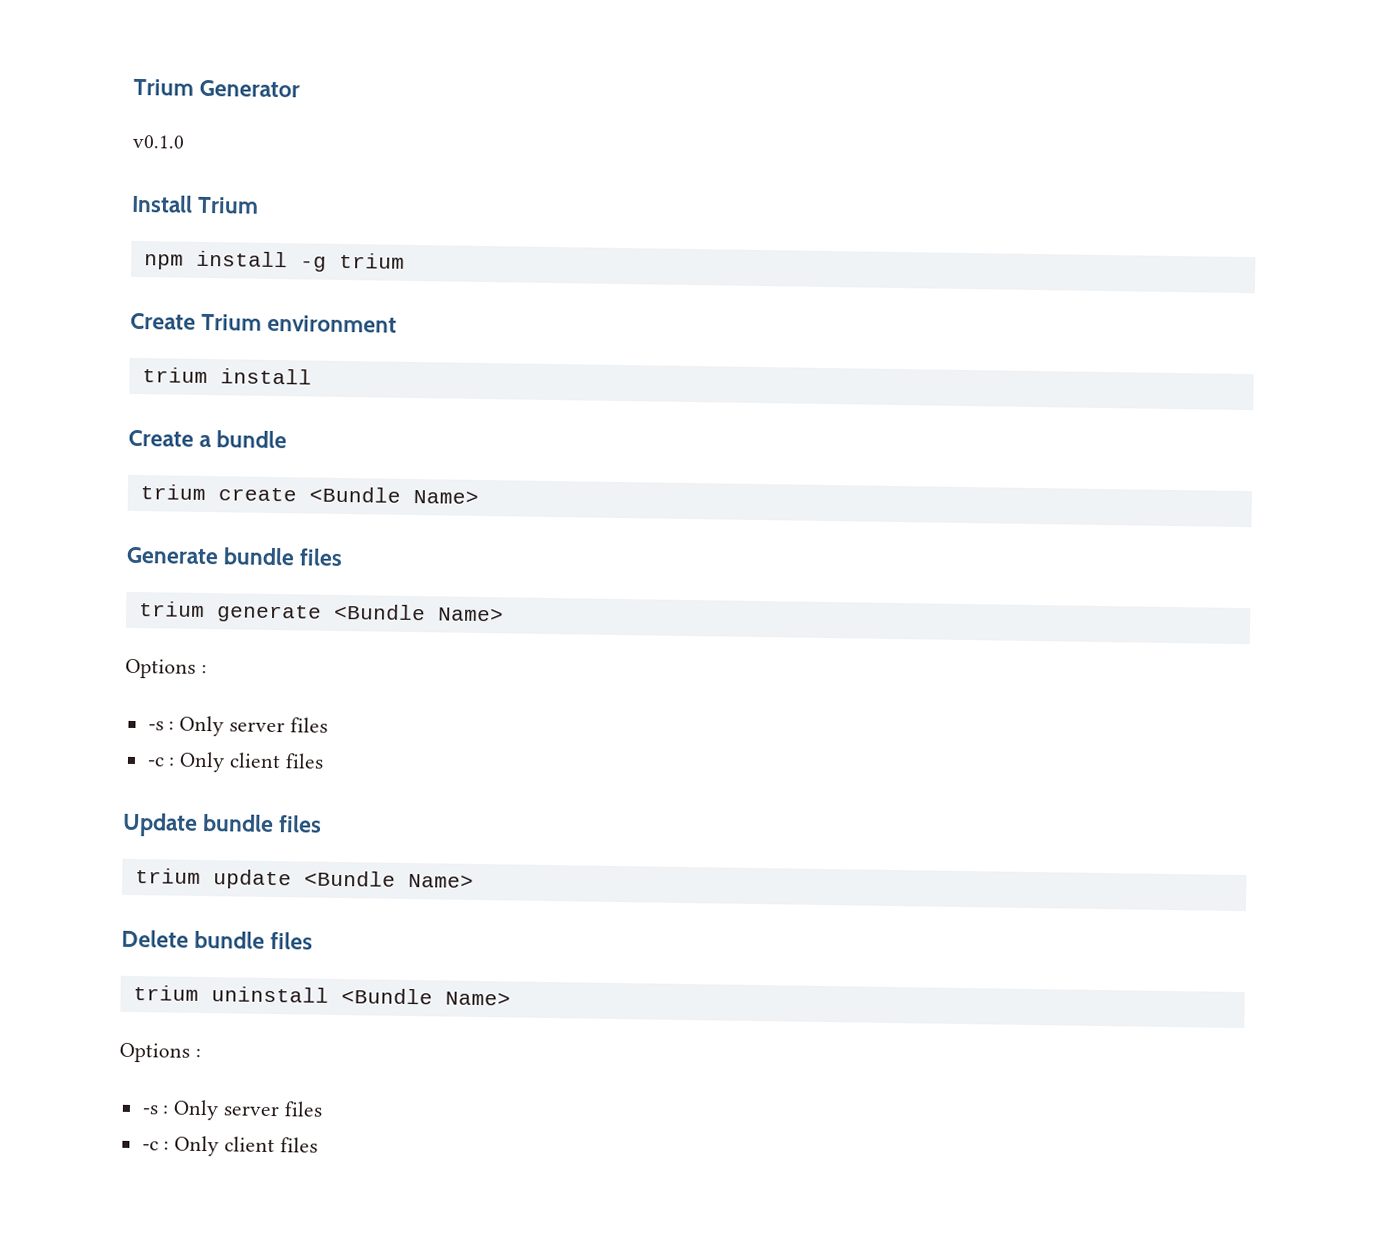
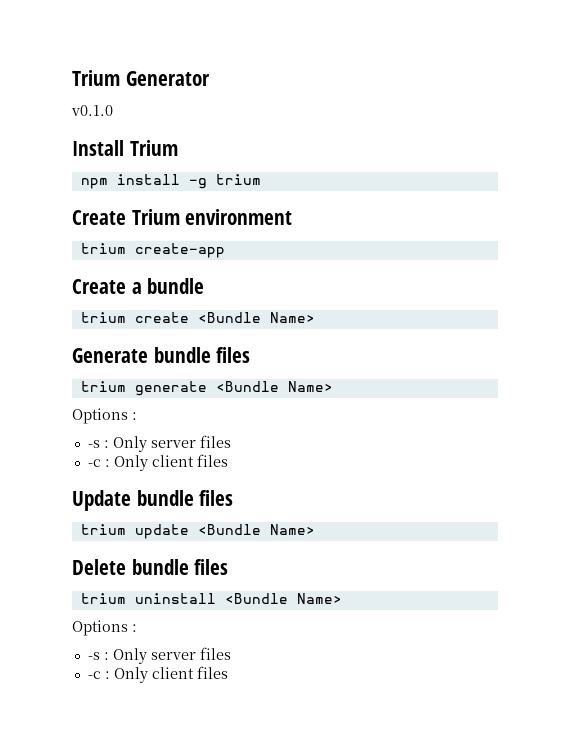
[219,368,312,385] install -> [134,243,225,258] create-app

